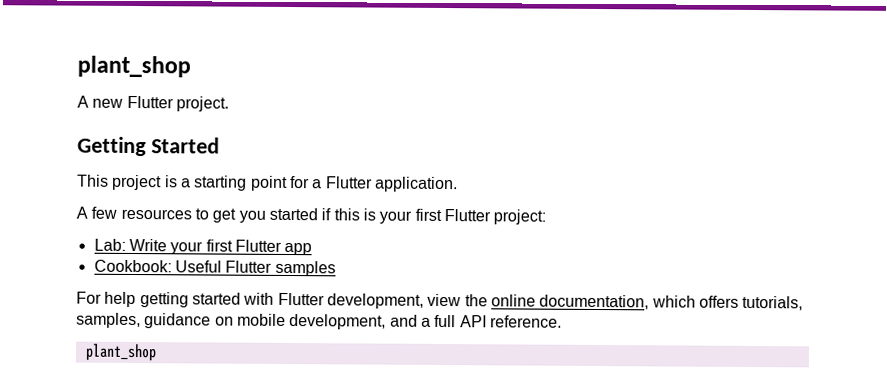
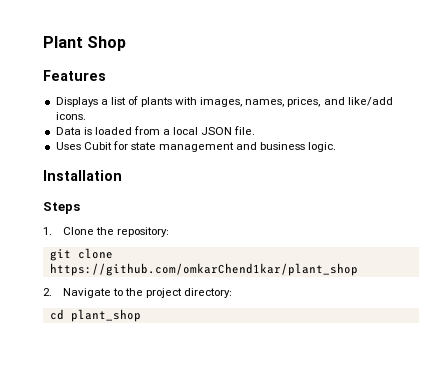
[77,55,191,78] [77,95,229,112] [77,136,220,157] [77,174,458,193] [76,206,547,225] [93,238,313,256] [93,259,336,277] [76,291,804,311] [76,312,562,330] plant_shop // A new Flutter project. // Getting Started // This project is a starting point for a Flutter application. // A few resources to get you started if this is your first Flutter project: // Lab: Write your first Flutter app // Cookbook: Useful Flutter samples // For help getting started with Flutter development, view the online documentation, which offers tutorials, samples, guidance on mobile development, and a full API reference. // -> [43,36,127,51] [43,70,106,81] [55,96,393,107] [55,112,86,120] [55,126,256,135] [55,141,337,152] [43,170,122,181] [43,202,80,214] [43,227,170,237] [49,248,113,261] [49,263,358,276] [43,288,233,298] [49,309,64,320] Plant Shop // Features // Displays a list of plants with images, names, prices, and like/add icons. // Data is loaded from a local JSON file. // Uses Cubit for state management and business logic. // Installation // Steps // 1. Clone the repository: // git clone https://github.com/omkarChend1kar/plant_shop // 2. Navigate to the project directory: // cd

